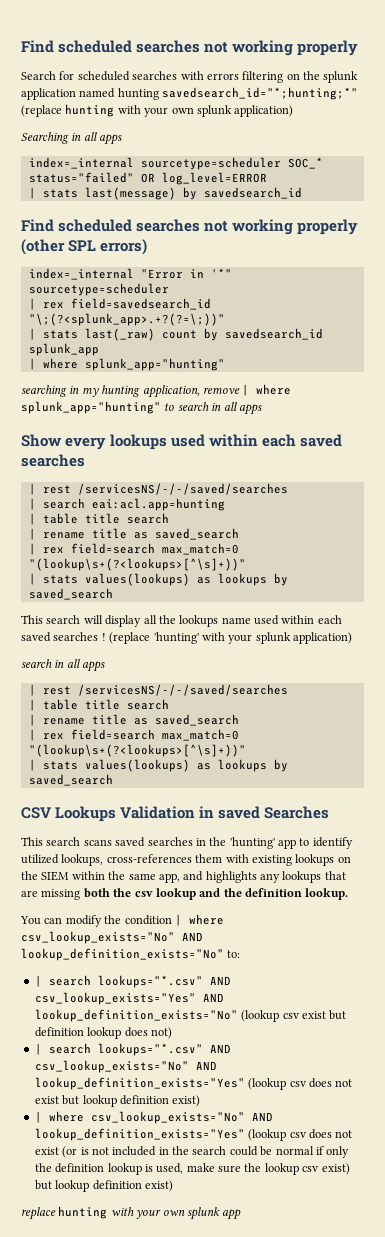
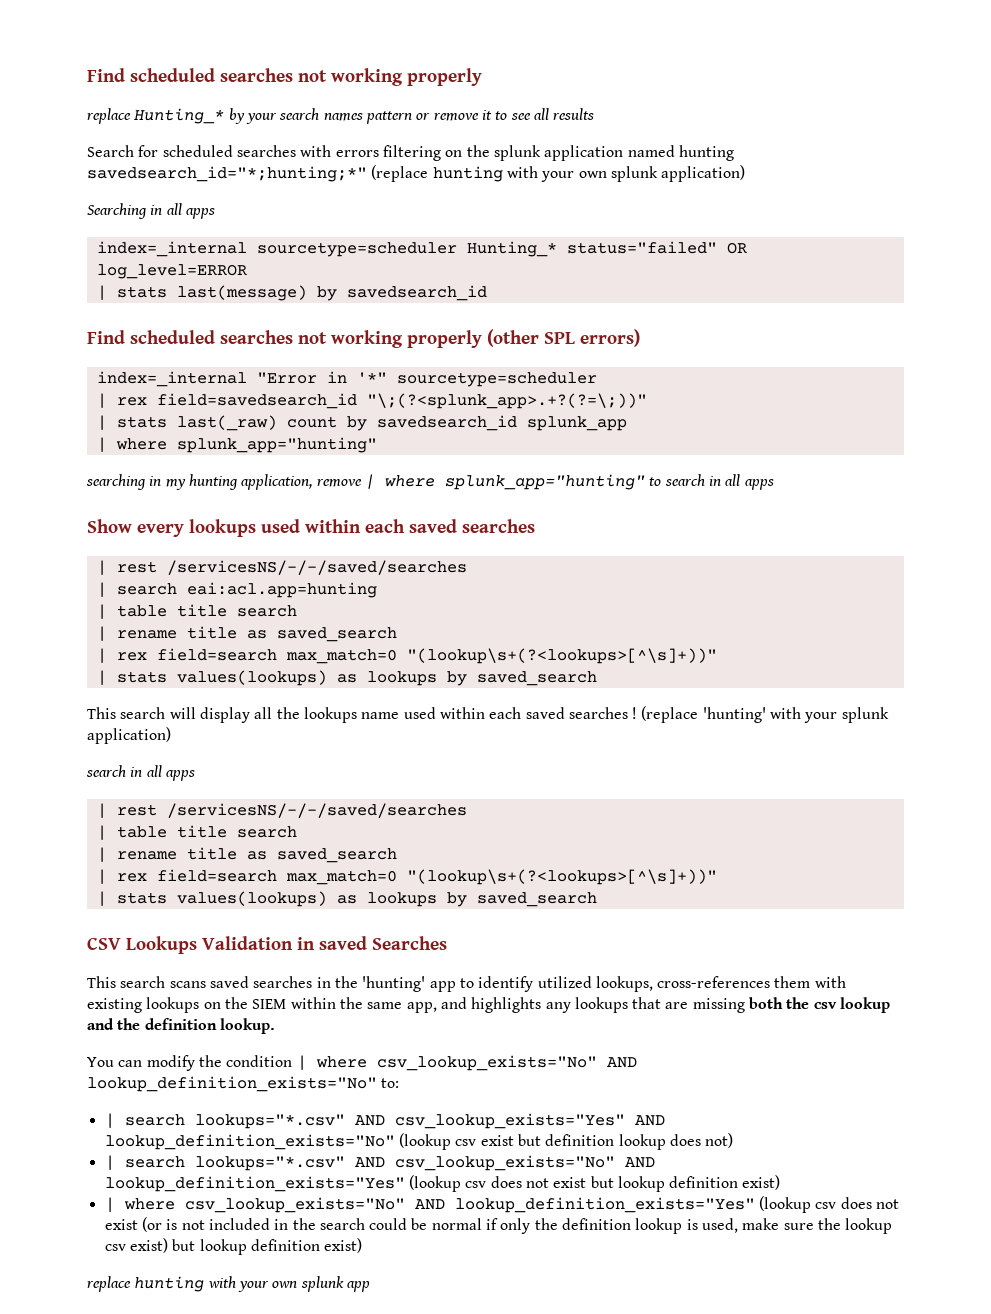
[21,40,359,56] Find scheduled searches not working properly -> [87,68,482,86] [87,108,595,124] Find scheduled searches not working properly // replace Hunting_* by your search names pattern or remove it to see all results
[287,157,323,169] SOC_* -> [466,241,557,257] Hunting_*

